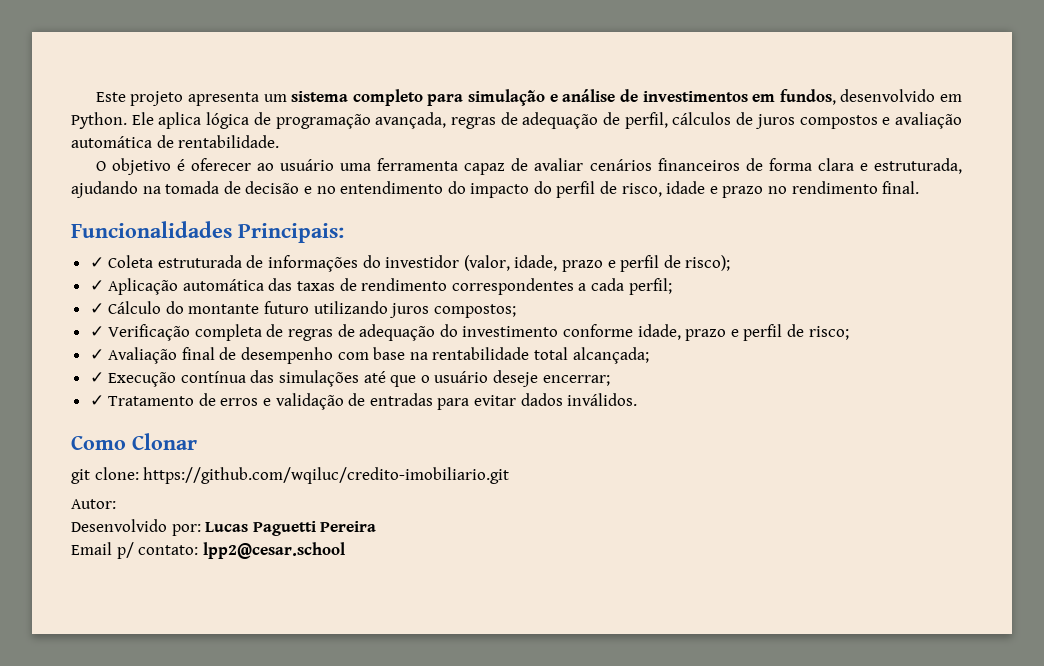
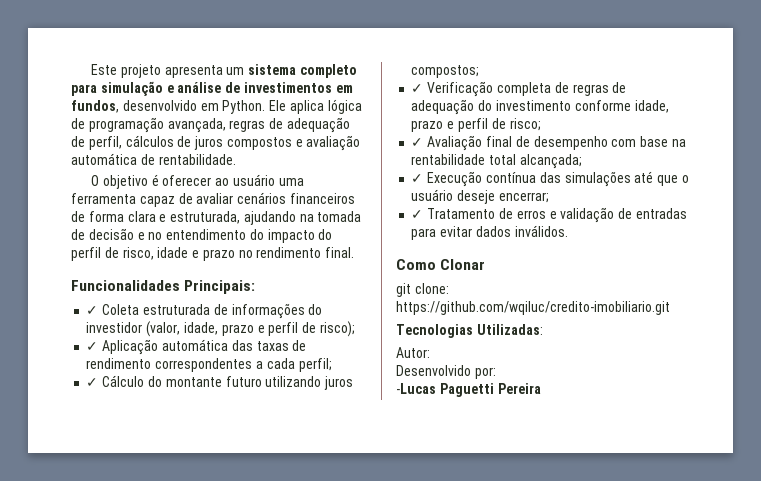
(510, 475) none -> [396,324,543,338] // Tecnologias Utilizadas:
[205,522,249,532] Lucas -> [396,383,436,394] // -Lucas
[71,542,345,559] // Email p/ contato: lpp2@cesar.school -> (541, 388) none

